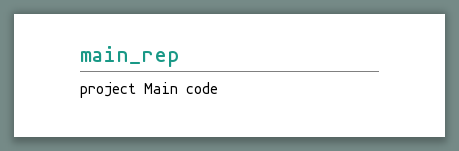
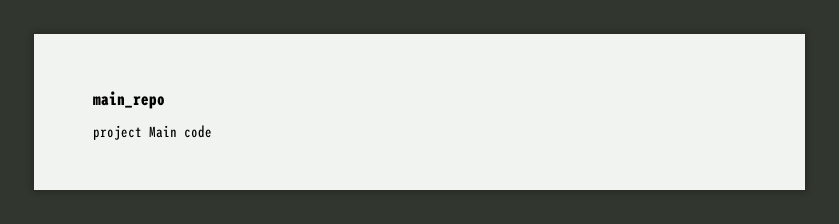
[80,46,180,67] main_rep -> [93,91,165,109] main_repo

